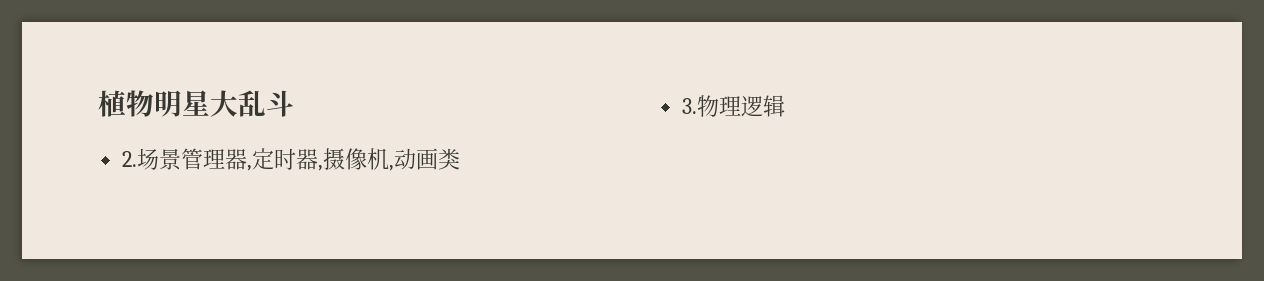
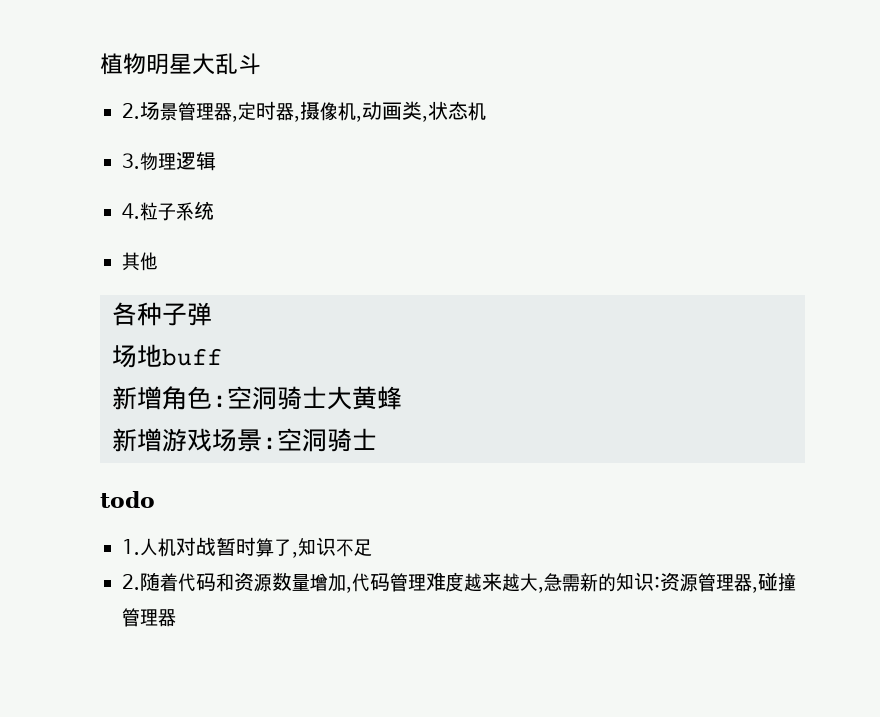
(461, 159) none -> [422,101,486,122] ,状态机
(786, 106) none -> [122,201,214,221] [122,252,158,271] [112,302,212,326] [112,344,222,368] [112,386,402,410] [112,428,377,452] [100,491,155,508] [122,537,372,558] [122,572,796,593] [122,608,176,627] // 4.粒子系统 // 其他 // 各种子弹 // 场地buff // 新增角色:空洞骑士大黄蜂 // 新增游戏场景:空洞骑士 // todo // 1.人机对战暂时算了,知识不足 // 2.随着代码和资源数量增加,代码管理难度越来越大,急需新的知识:资源管理器,碰撞管理器

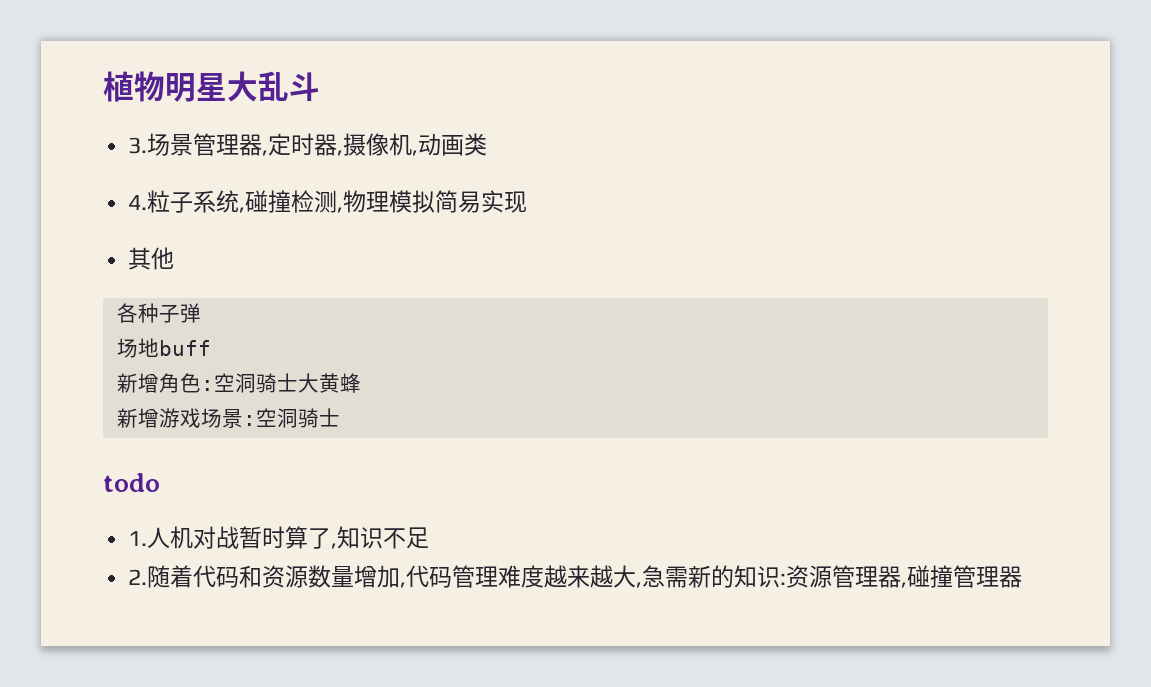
[122,103,140,119] 2. -> [128,137,148,154] 3.
[422,101,486,122] [122,151,216,171] [122,201,214,221] ,状态机 // 3.物理逻辑 // 4.粒子系统 -> [128,190,528,213] // 4.粒子系统,碰撞检测,物理模拟简易实现

